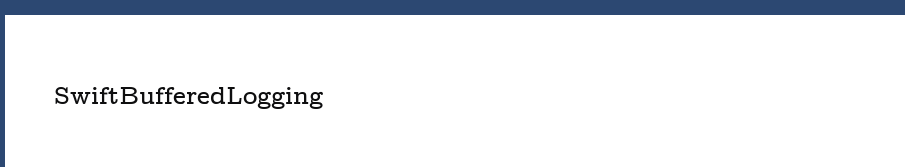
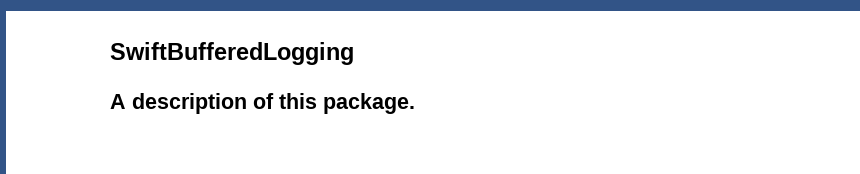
(323, 98) none -> [110,93,415,114] // A description of this package.

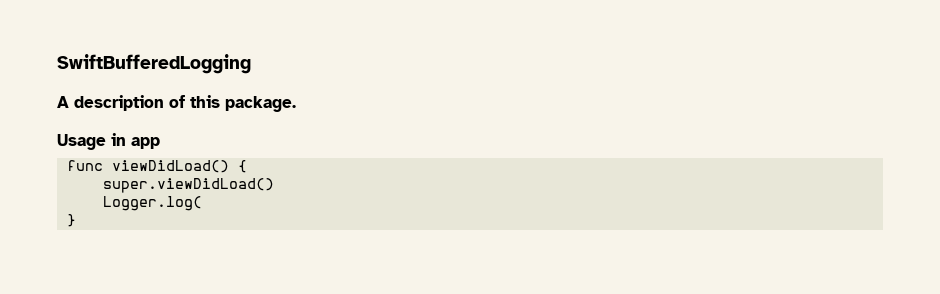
(415, 103) none -> [57,133,160,150] [66,160,247,173] [102,178,274,193] [102,196,202,211] [66,214,76,227] // Usage in app // func viewDidLoad() { // super.viewDidLoad() // Logger.log( // }

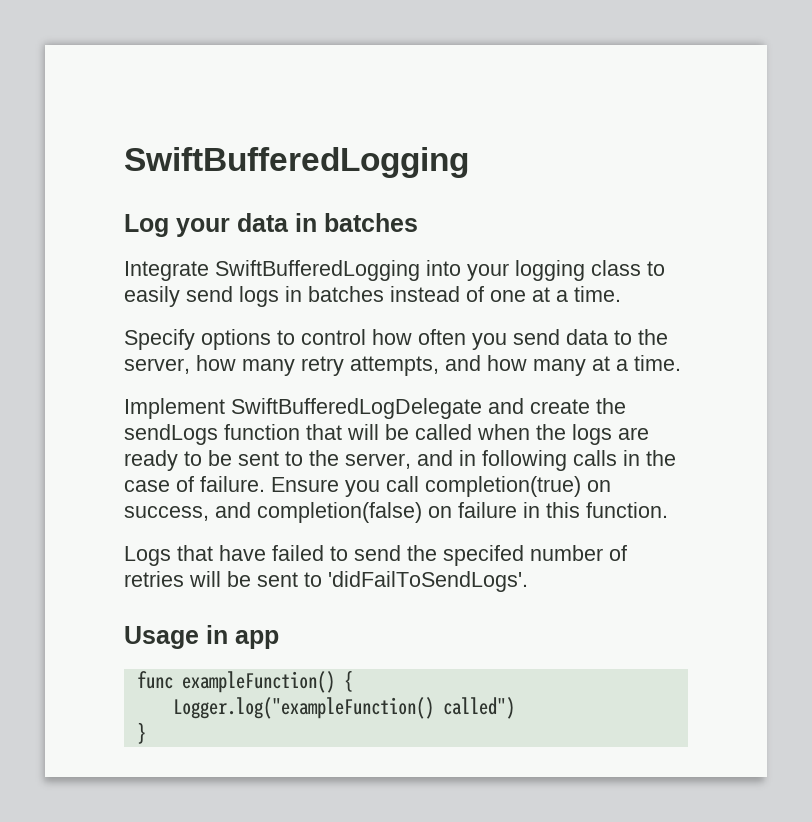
[57,95,296,112] A description of this package. -> [124,213,418,237] [124,260,665,281] [124,286,621,307] [124,329,668,350] [124,355,681,376] [124,398,626,419] [124,424,649,445] [124,450,676,471] [124,476,611,497] [124,502,668,523] [124,545,627,566] [124,571,528,592] Log your data in batches // Integrate SwiftBufferedLogging into your logging class to easily send logs in batches instead of one at a time. // Specify options to control how often you send data to the server, how many retry attempts, and how many at a time. // Implement SwiftBufferedLogDelegate and create the sendLogs function that will be called when the logs are ready to be sent to the server, and in following calls in the case of failure. Ensure you call completion(true) on success, and completion(false) on failure in this function. // Logs that have failed to send the specifed number of retries will be sent to 'didFailToSendLogs'.
[111,160,229,173] viewDidLoad() -> [181,671,335,693] exampleFunction()
[102,178,274,193] [102,196,202,211] super.viewDidLoad() // Logger.log( -> [172,697,515,719] Logger.log("exampleFunction() called")

